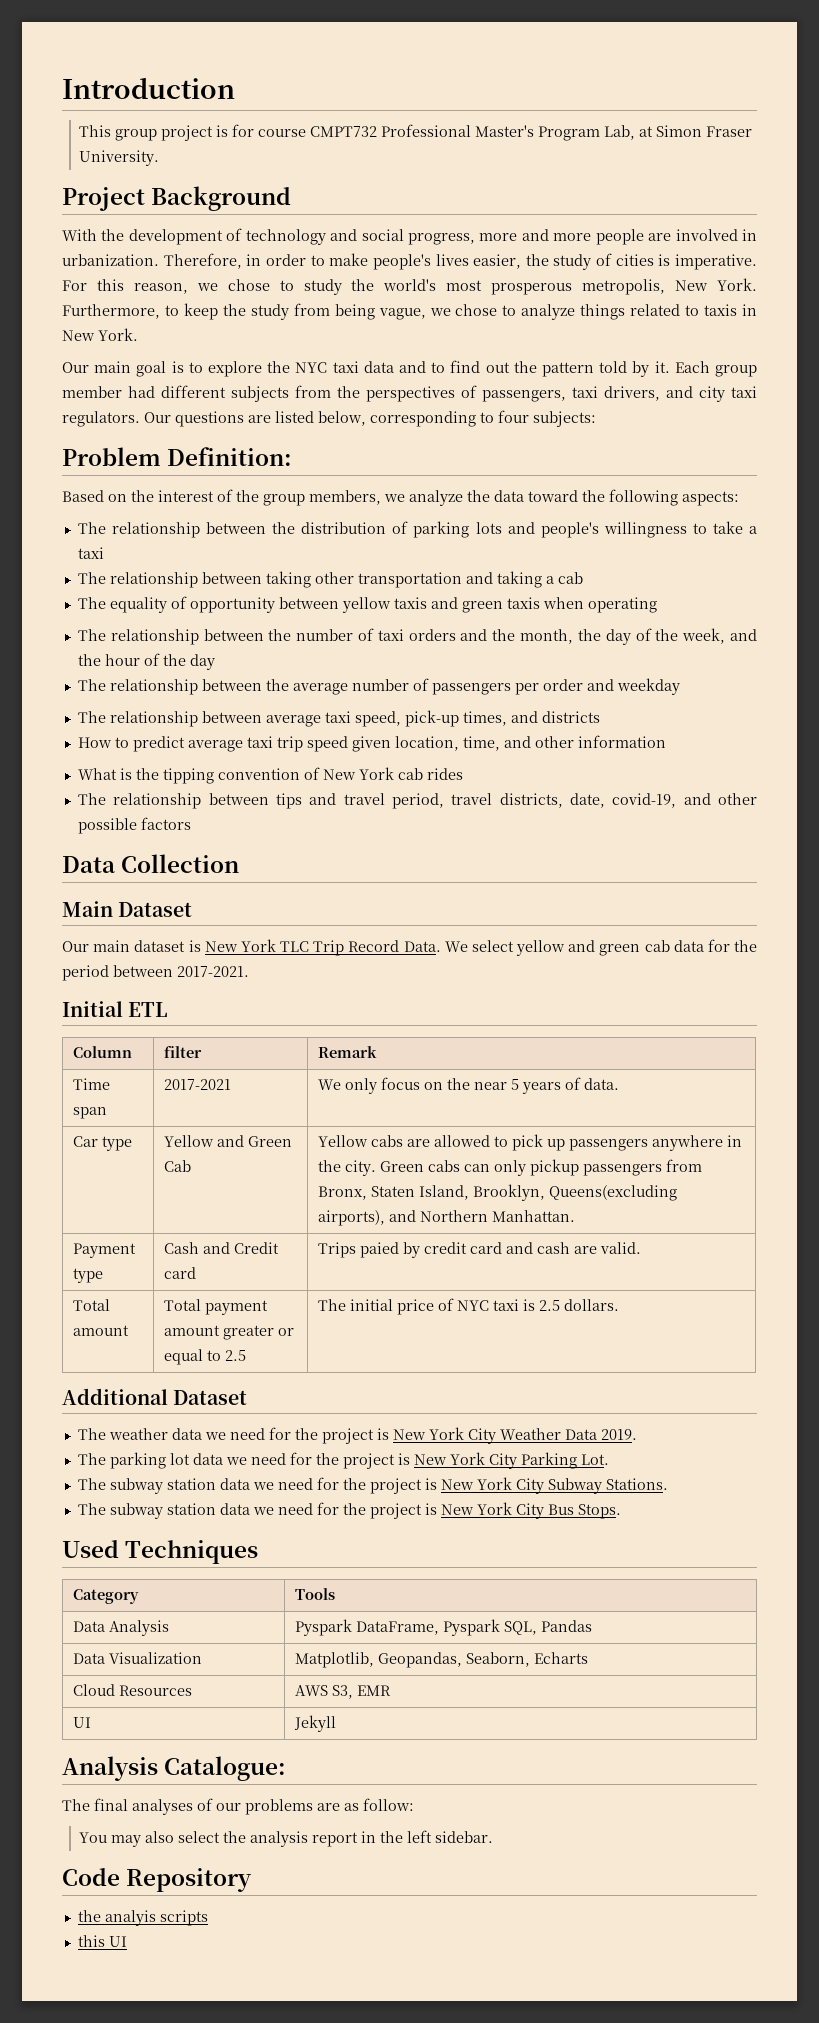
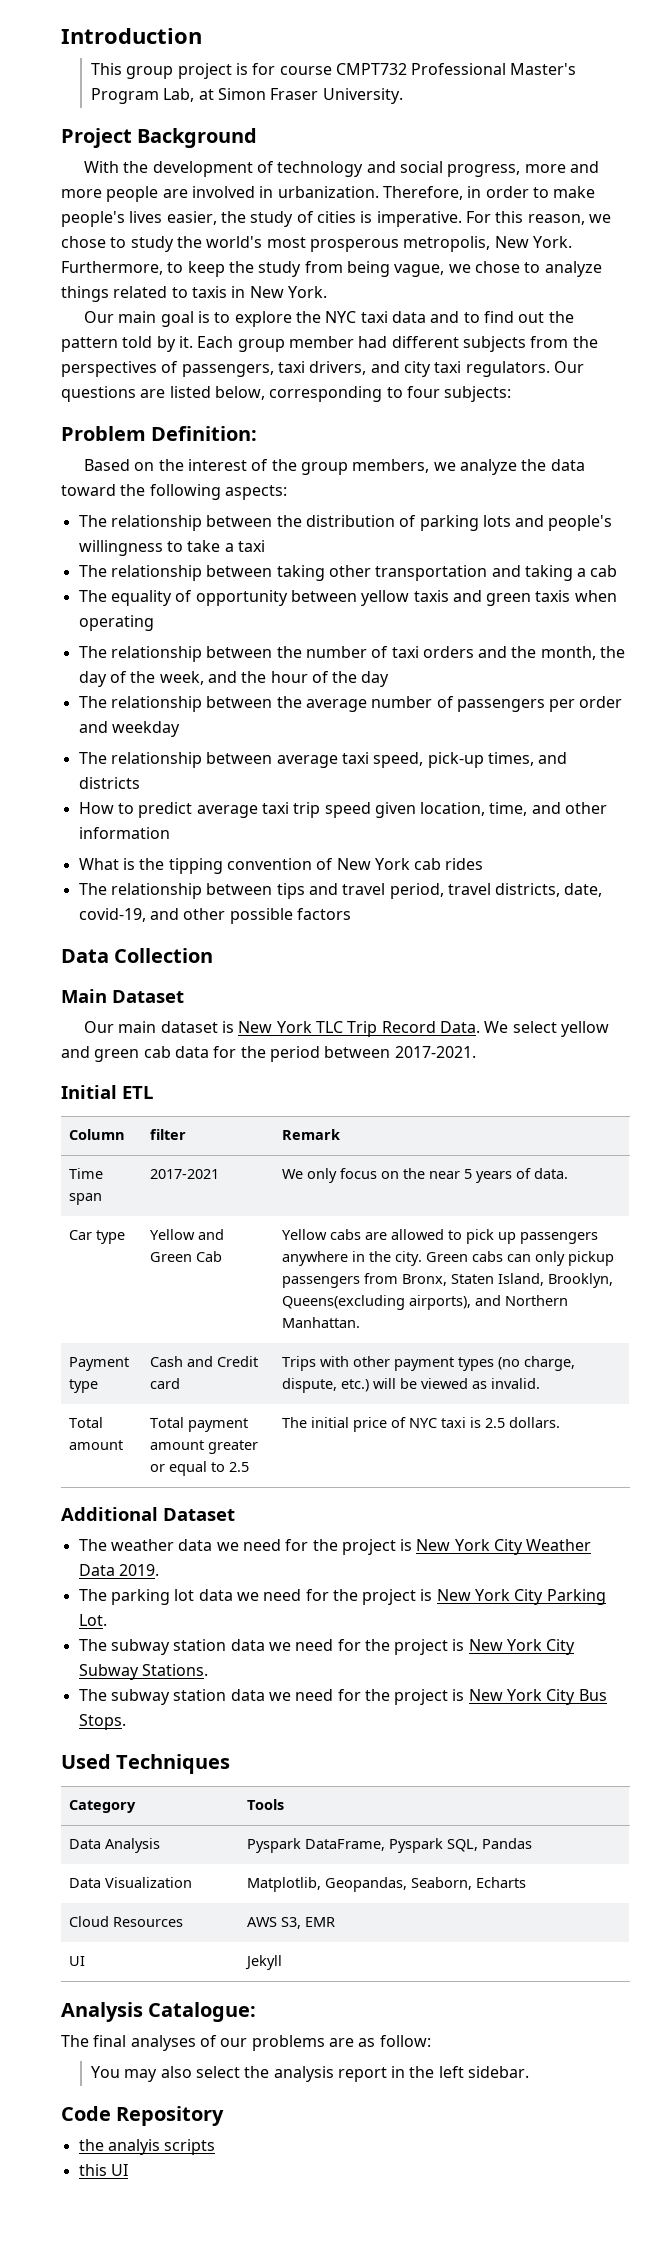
[359,1242,641,1258] paied by credit card and cash are valid. -> [319,1356,575,1371] [281,1378,540,1393] with other payment types (no charge, dispute, etc.) will be viewed as invalid.

